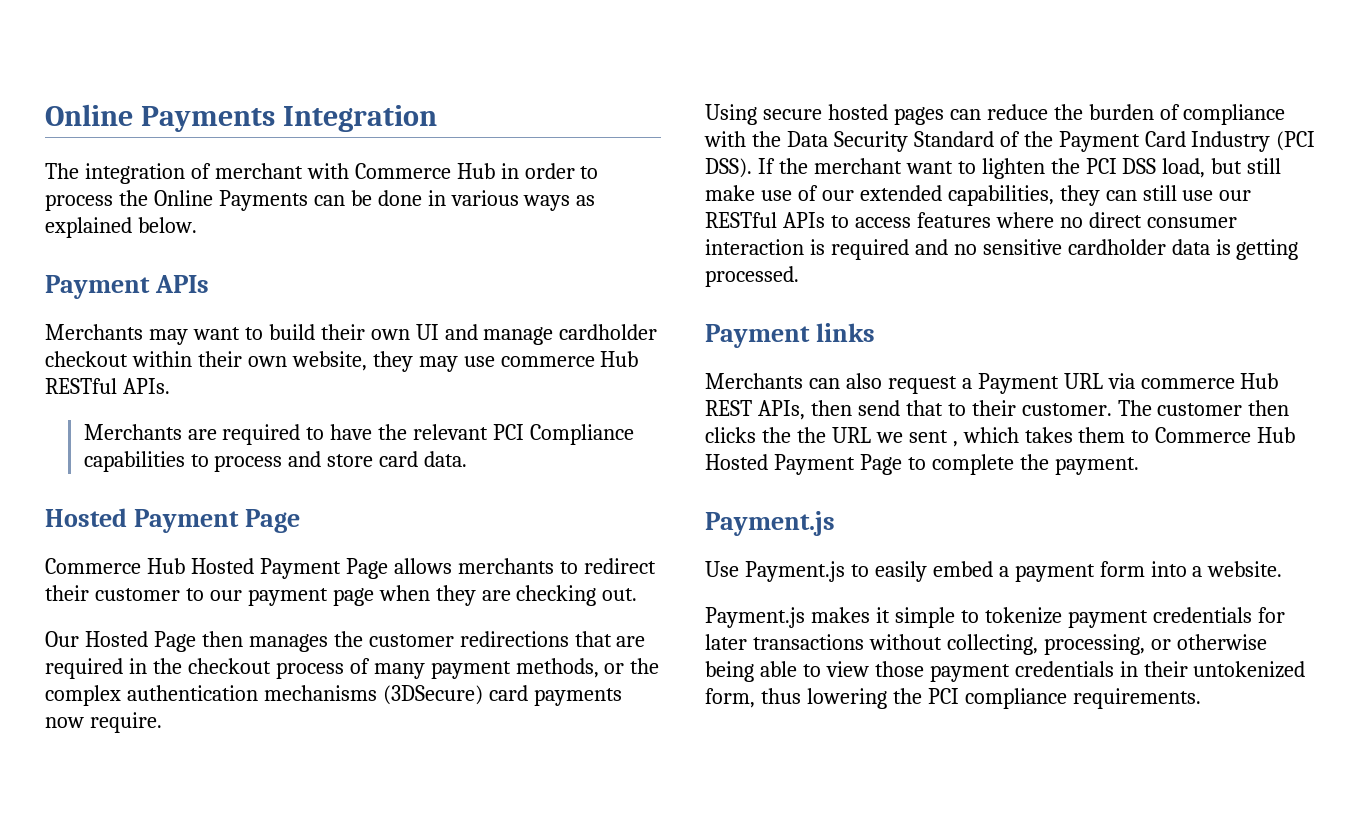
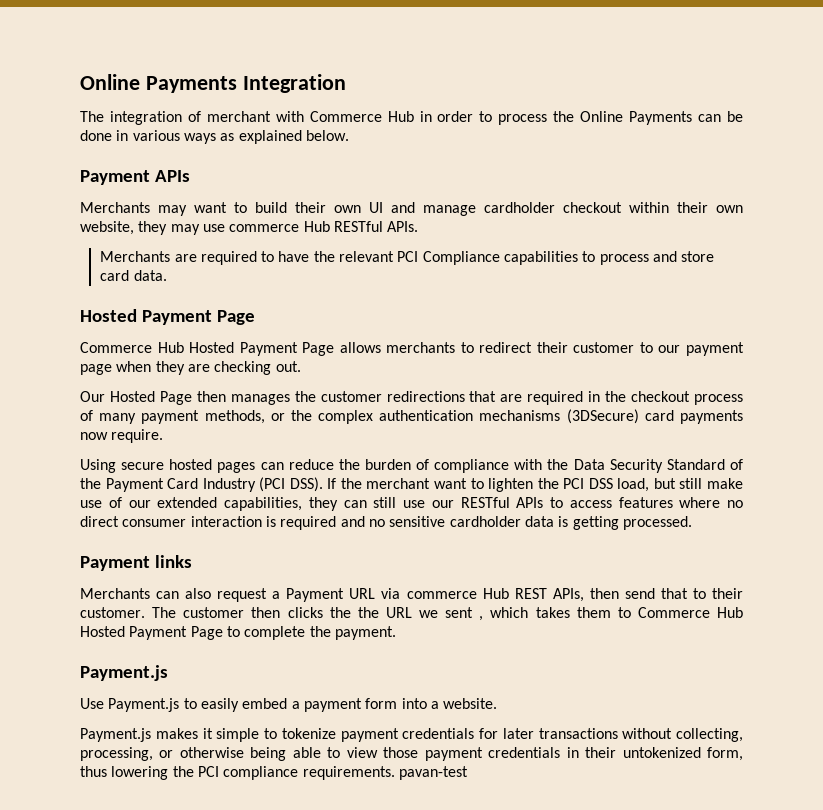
(1201, 698) none -> [398,766,468,780] pavan-test

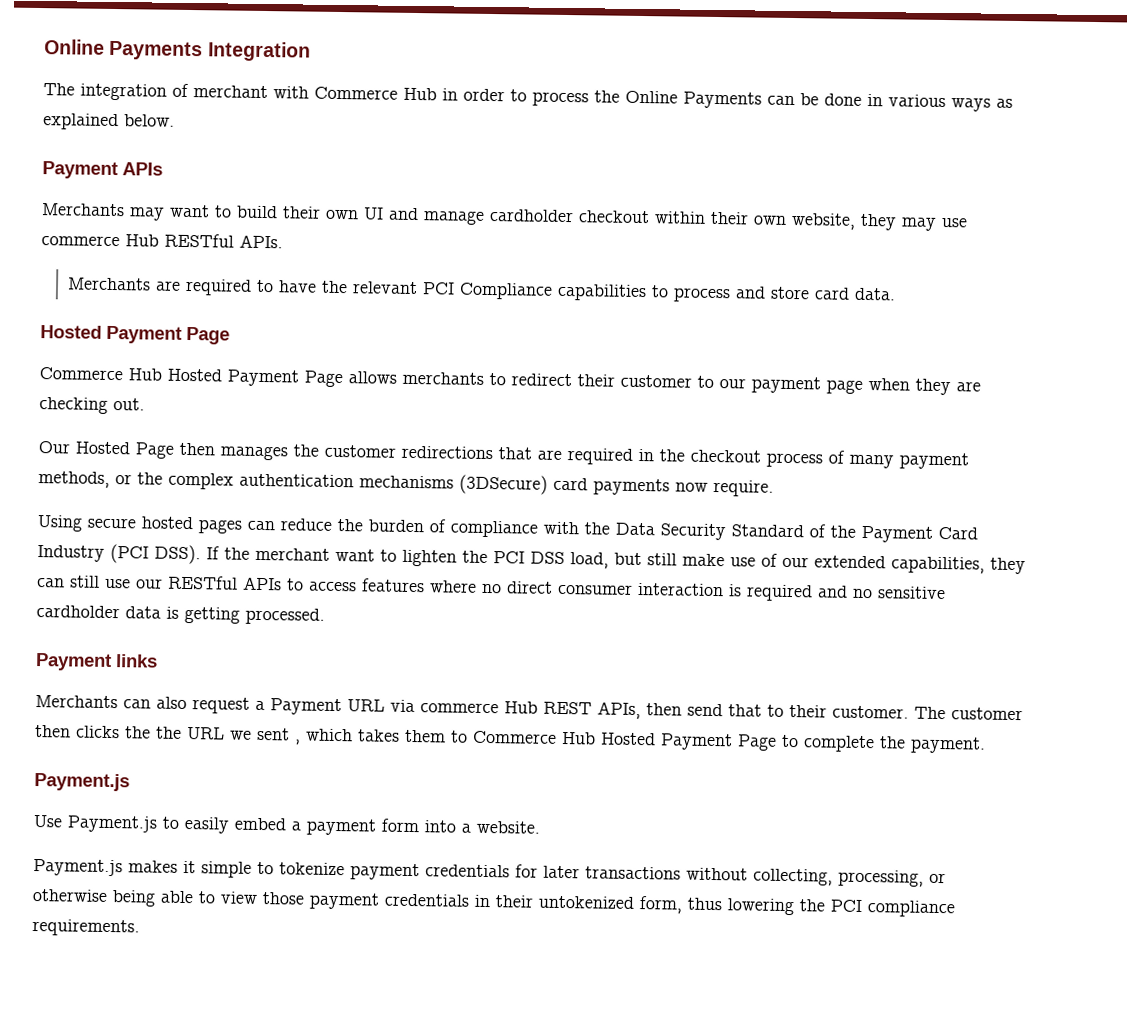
[398,766,468,780] pavan-test -> (140, 927) none

